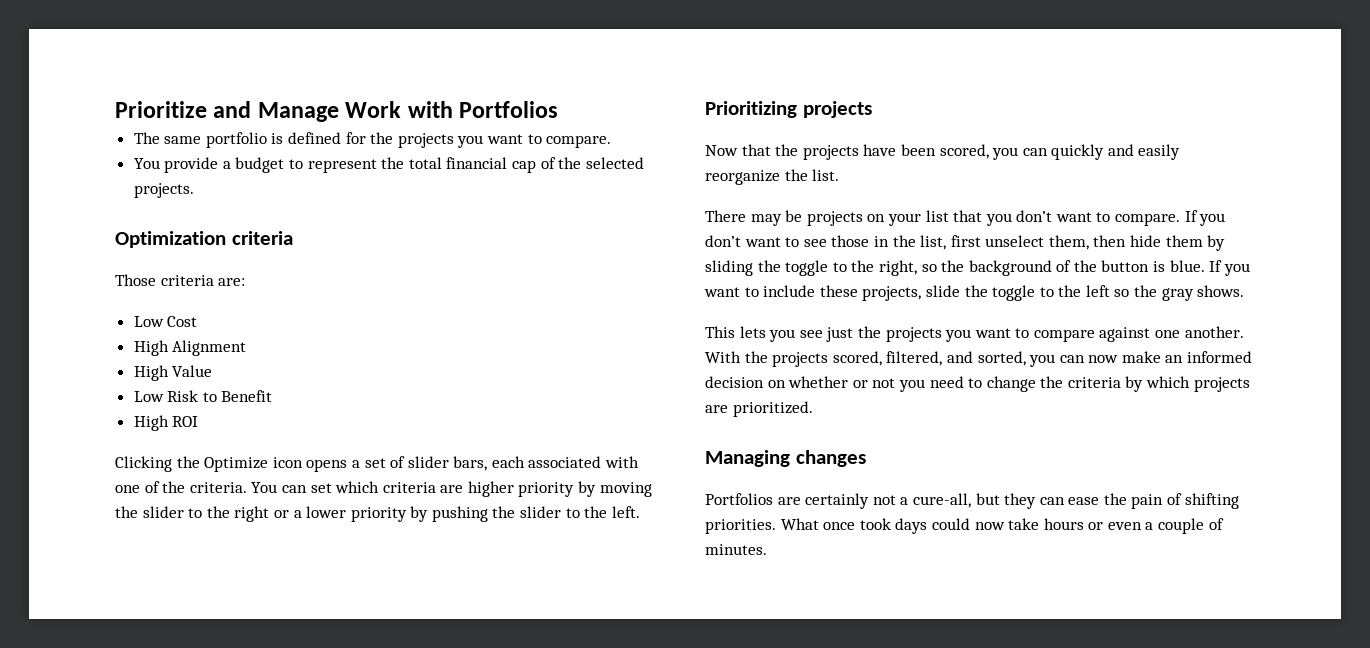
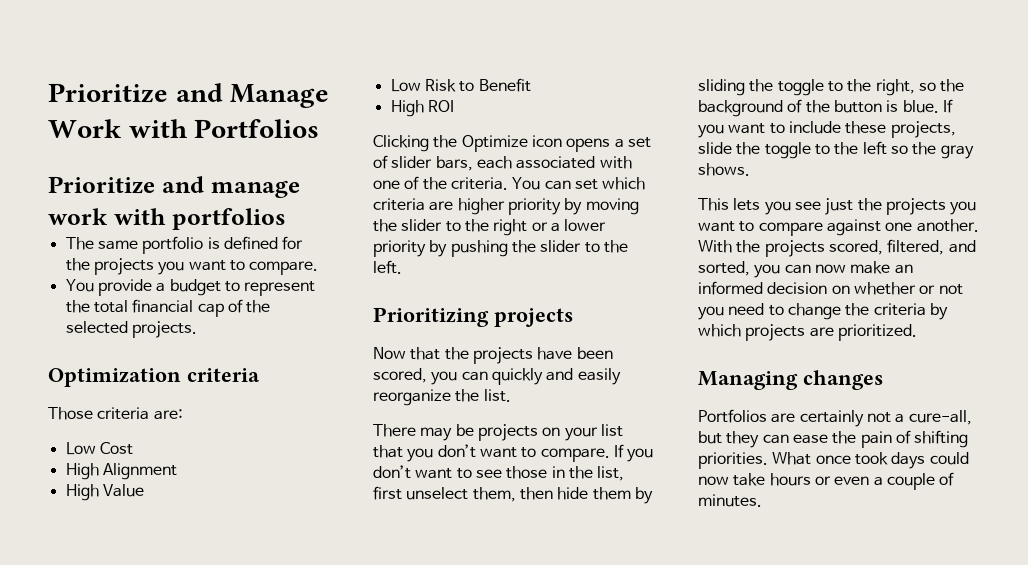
(559, 109) none -> [48,176,300,198] [48,208,286,230] // Prioritize and manage work with portfolios

